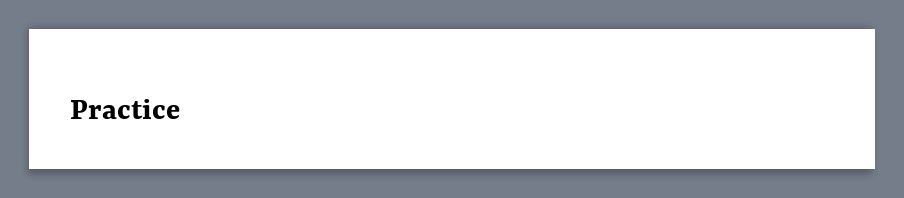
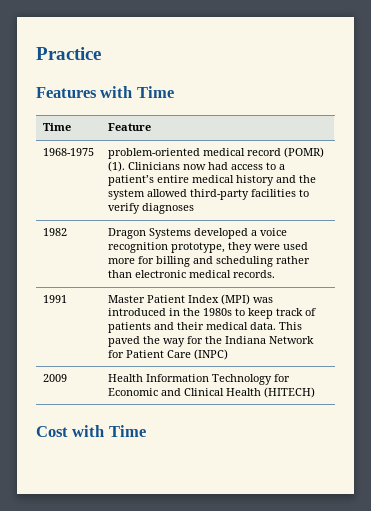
(180, 109) none -> [36,86,174,98] [42,123,71,131] [107,123,151,131] [42,148,94,156] [107,147,324,159] [107,161,285,172] [107,175,316,186] [107,189,309,200] [107,203,194,214] [42,228,67,236] [107,228,287,239] [107,242,308,253] [107,256,310,267] [107,270,275,278] [42,295,67,303] [107,294,273,305] [107,308,316,319] [107,322,302,333] [107,336,314,347] [107,349,228,360] [42,374,67,382] [107,374,290,385] [107,387,315,398] [36,425,146,437] // Features with Time // Time | Feature // 1968-1975 | problem-oriented medical record (POMR) (1). Clinicians now had access to a patient’s entire medical history and the system allowed third-party facilities to verify diagnoses // 1982 | Dragon Systems developed a voice recognition prototype, they were used more for billing and scheduling rather than electronic medical records. // 1991 | Master Patient Index (MPI) was introduced in the 1980s to keep track of patients and their medical data. This paved the way for the Indiana Network for Patient Care (INPC) // 2009 | Health Information Technology for Economic and Clinical Health (HITECH) // Cost with Time

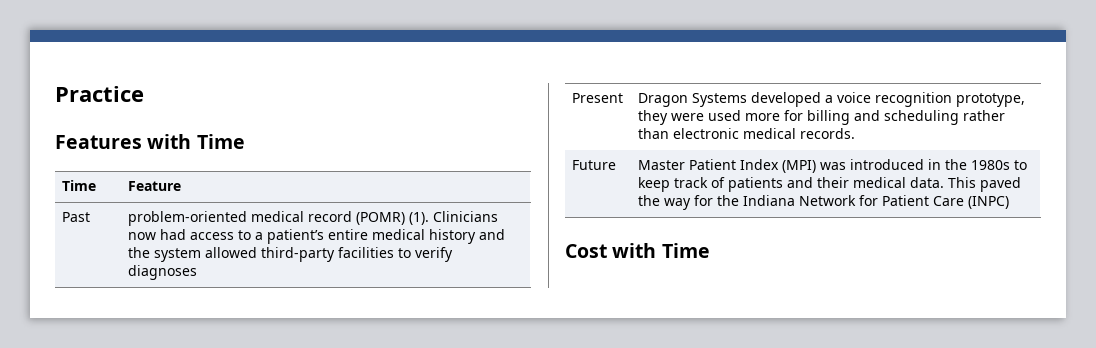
[42,148,94,156] 1968-1975 -> [62,212,91,222] Past
[42,228,67,236] 1982 -> [572,93,624,103] Present
[42,295,67,303] 1991 -> [572,160,617,170] Future
[42,374,67,382] [107,374,290,385] [107,387,315,398] // 2009 | Health Information Technology for Economic and Clinical Health (HITECH) -> (1010, 202) none

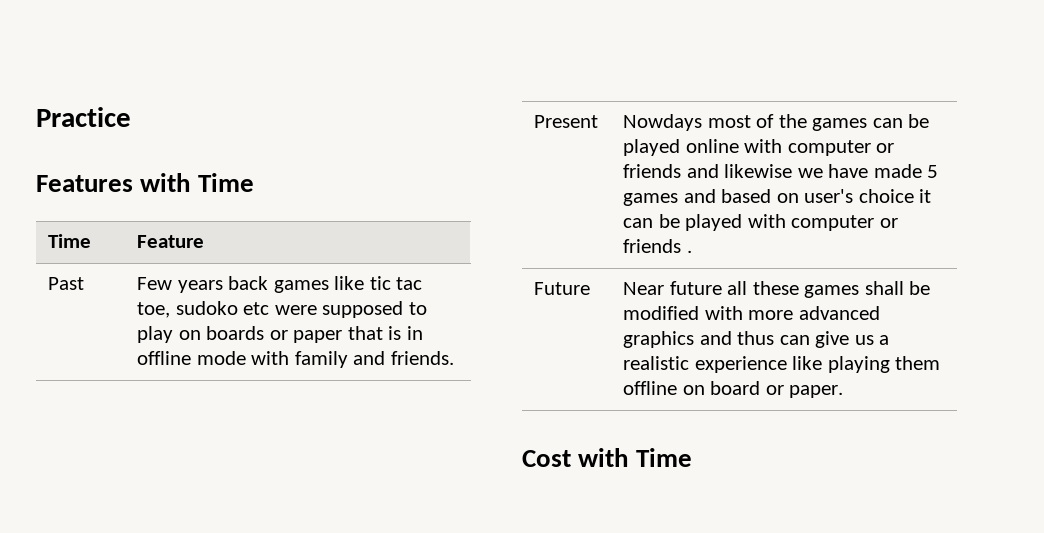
[128,211,499,226] [128,229,506,244] [128,247,454,262] [128,265,198,280] [572,93,624,103] [638,92,1026,107] [638,110,1006,125] [638,128,856,139] [572,160,617,170] [638,159,1028,173] [638,177,1022,192] [638,195,1010,210] problem-oriented medical record (POMR) (1). Clinicians now had access to a patient’s entire medical history and the system allowed third-party facilities to verify diagnoses // Present | Dragon Systems developed a voice recognition prototype, they were used more for billing and scheduling rather than electronic medical records. // Future | Master Patient Index (MPI) was introduced in the 1980s to keep track of patients and their medical data. This paved the way for the Indiana Network for Patient Care (INPC) -> [137,276,423,293] [137,301,427,318] [137,326,423,343] [137,351,454,368] [534,115,599,128] [623,114,930,131] [623,139,895,156] [623,164,939,178] [623,189,932,206] [623,214,898,231] [623,239,692,253] [534,282,591,295] [623,281,931,298] [623,306,880,320] [623,331,890,348] [623,356,941,373] [623,381,844,398] Few years back games like tic tac toe, sudoko etc were supposed to play on boards or paper that is in offline mode with family and friends. // Present | Nowdays most of the games can be played online with computer or friends and likewise we have made 5 games and based on user's choice it can be played with computer or friends . // Future | Near future all these games shall be modified with more advanced graphics and thus can give us a realistic experience like playing them offline on board or paper.

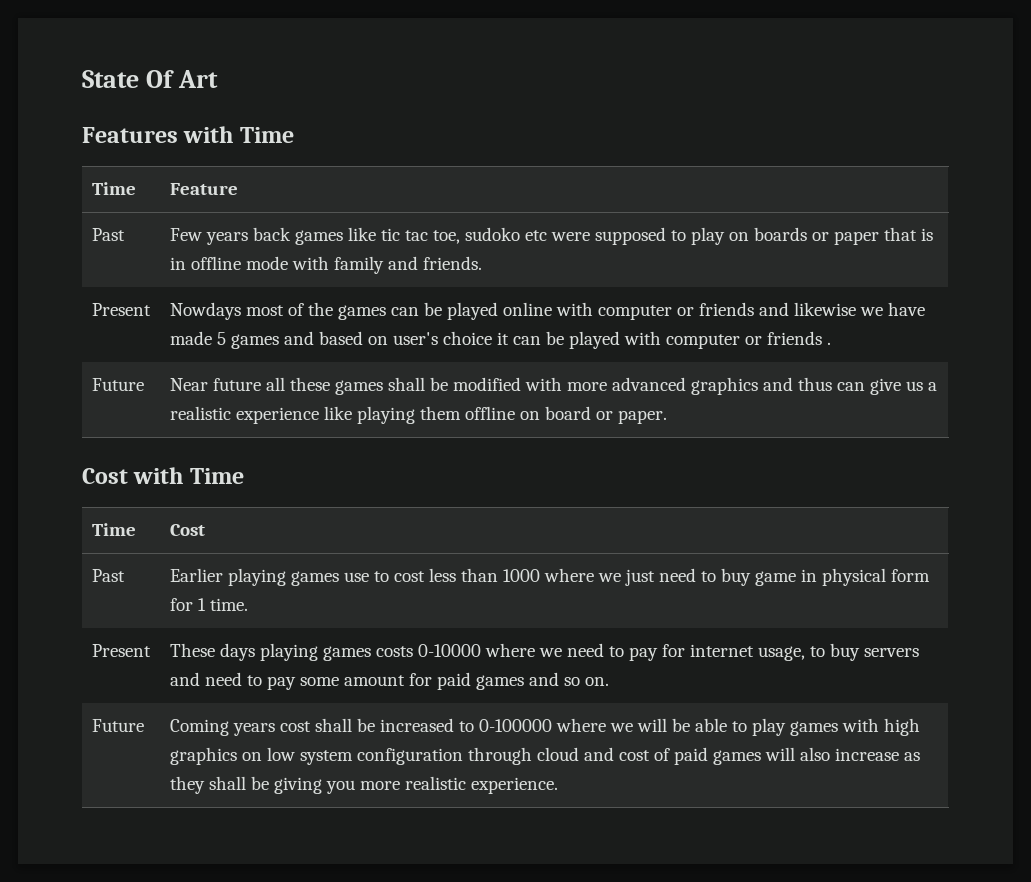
[36,107,131,127] Practice -> [82,70,219,88] State Of Art
(692, 457) none -> [91,523,136,536] [169,524,205,536] [91,569,125,582] [169,568,930,586] [169,598,248,611] [91,644,151,657] [169,643,919,661] [169,672,609,690] [91,719,144,732] [169,718,920,736] [169,747,920,765] [169,776,558,794] // Time | Cost // Past | Earlier playing games use to cost less than 1000 where we just need to buy game in physical form for 1 time. // Present | These days playing games costs 0-10000 where we need to pay for internet usage, to buy servers and need to pay some amount for paid games and so on. // Future | Coming years cost shall be increased to 0-100000 where we will be able to play games with high graphics on low system configuration through cloud and cost of paid games will also increase as they shall be giving you more realistic experience.

